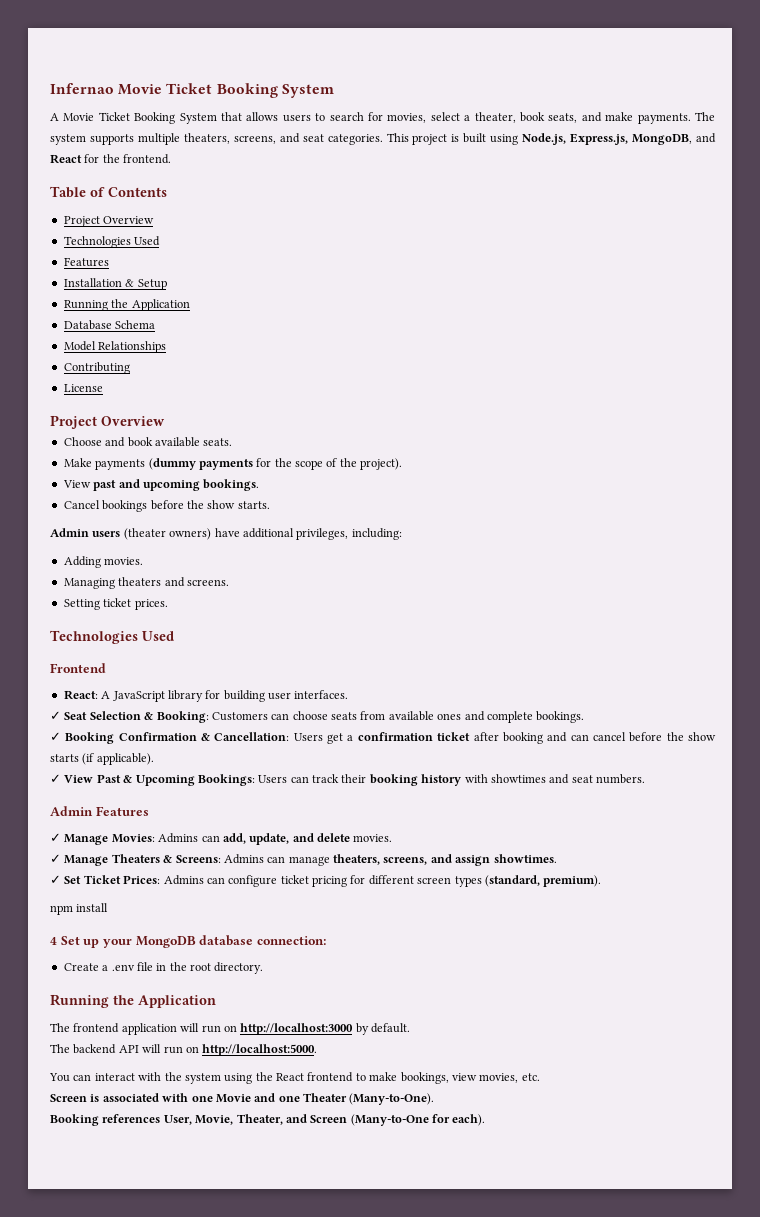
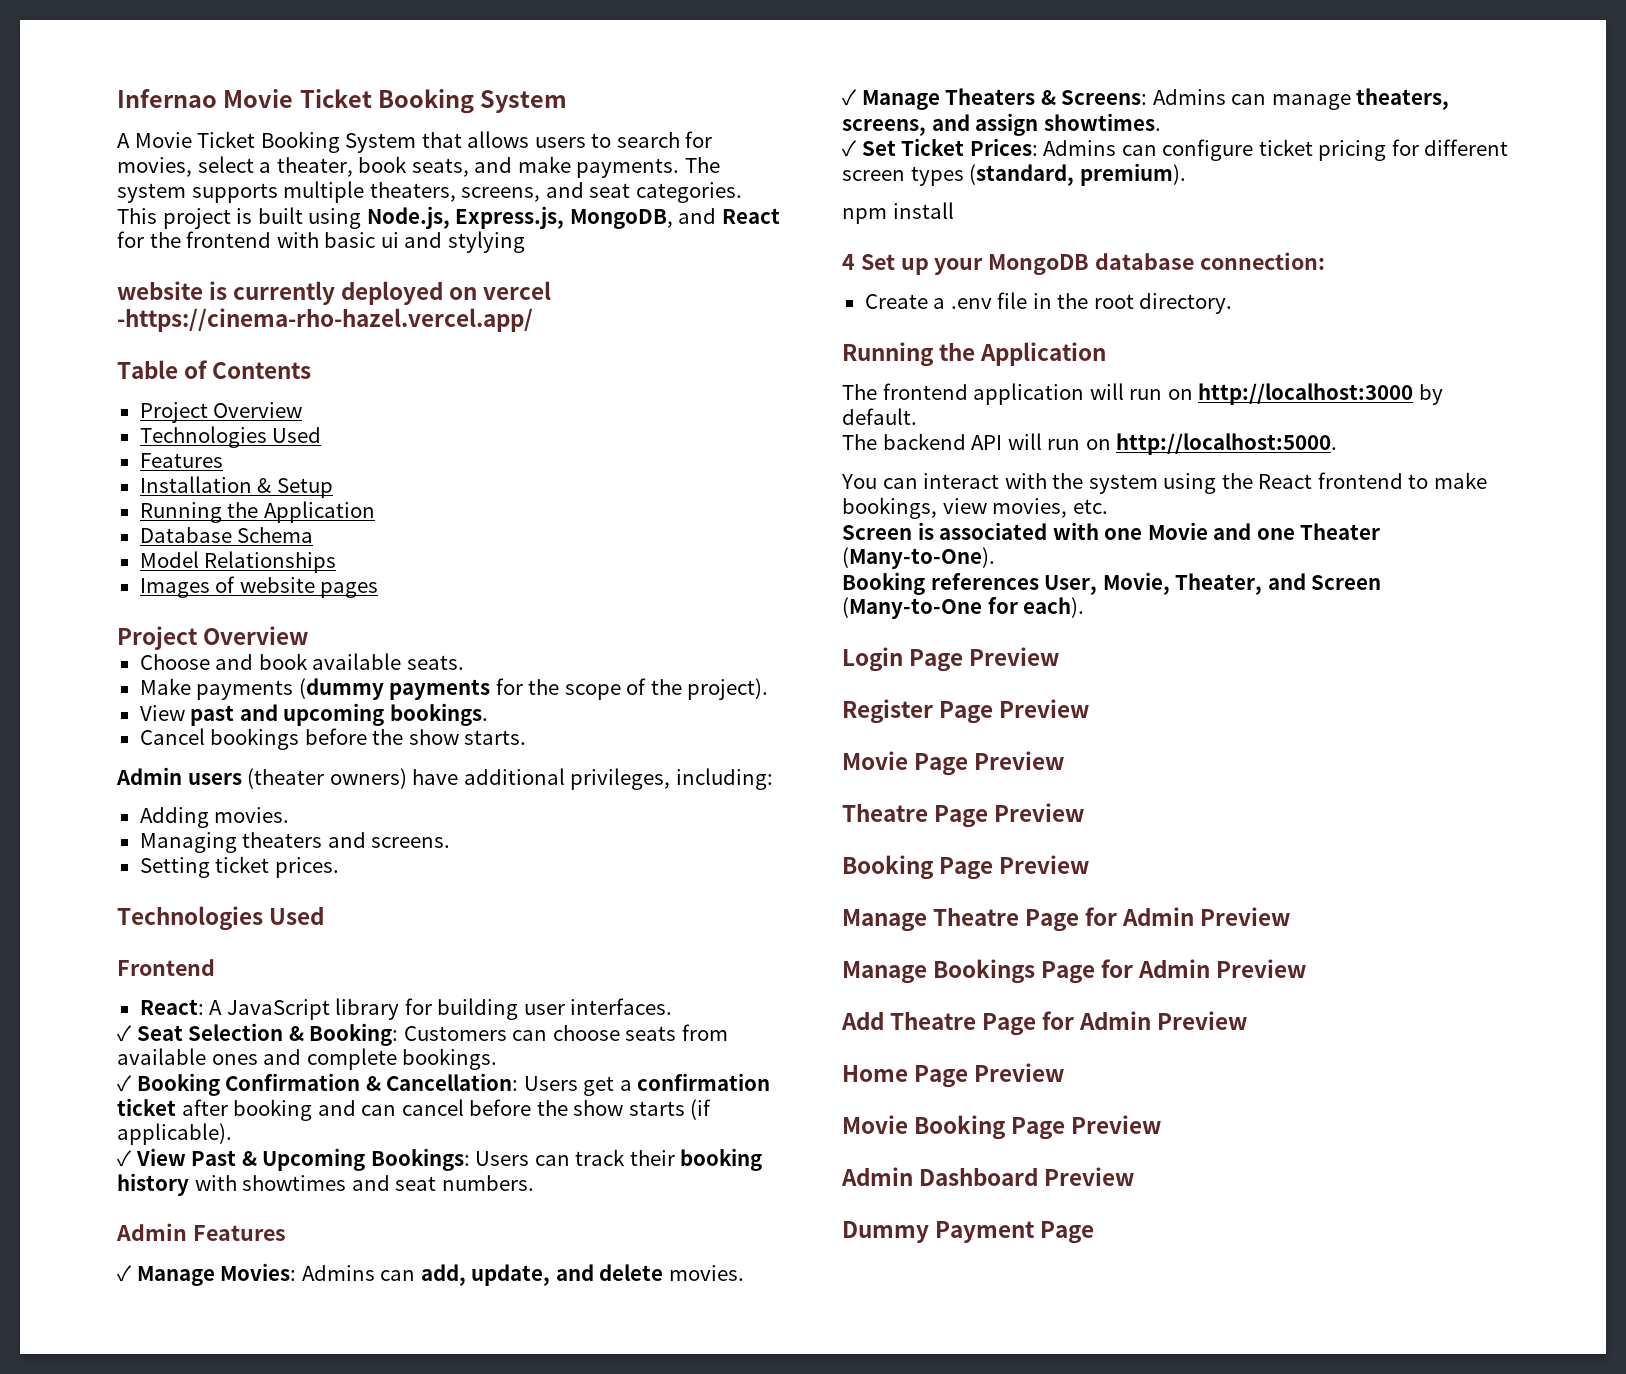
[123,154,172,164] frontend. -> [186,231,525,253] [117,281,552,305] [117,308,533,332] frontend with basic ui and stylying // website is currently deployed on vercel -https://cinema-rho-hazel.vercel.app/
[63,362,130,374] [63,384,103,392] Contributing // License -> [139,576,379,598] Images of website pages
(486, 1120) none -> [842,647,1060,672] [842,699,1090,724] [842,751,1065,776] [842,803,1085,828] [842,855,1090,880] [842,907,1291,932] [842,959,1307,984] [841,1011,1248,1036] [842,1063,1065,1088] [842,1115,1162,1140] [841,1167,1135,1186] [842,1221,1095,1244] // Login Page Preview // Register Page Preview // Movie Page Preview // Theatre Page Preview // Booking Page Preview // Manage Theatre Page for Admin Preview // Manage Bookings Page for Admin Preview // Add Theatre Page for Admin Preview // Home Page Preview // Movie Booking Page Preview // Admin Dashboard Preview // Dummy Payment Page

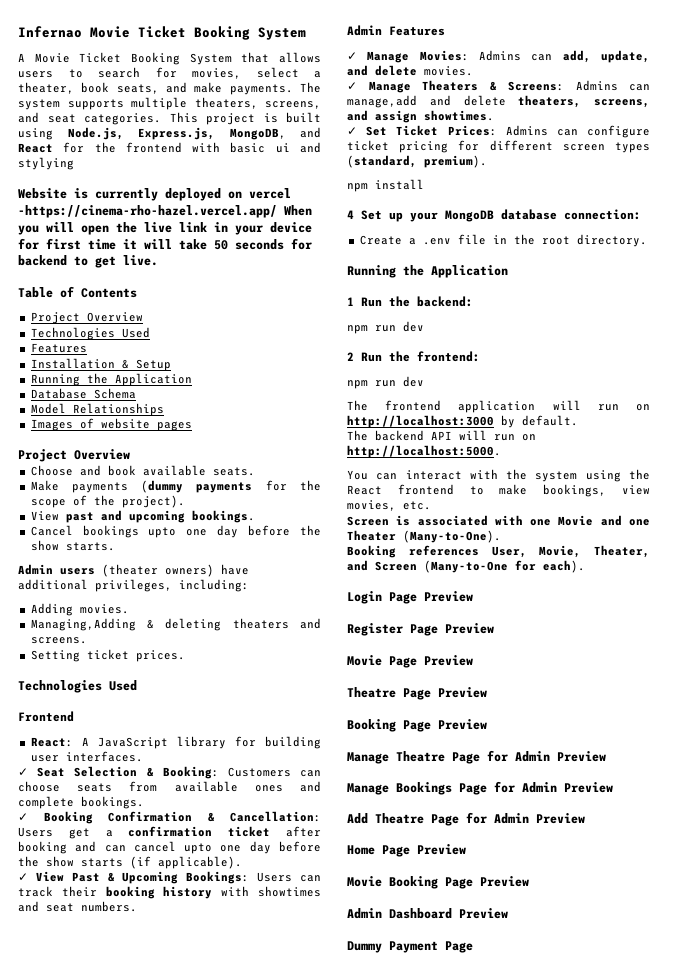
[117,281,203,300] website -> [18,188,67,199] Website
(533, 320) none -> [284,205,312,216] [18,222,312,235] [18,238,312,250] [18,255,158,268] When you will open the live link in your device for first time it will take 50 seconds for backend to get live.
(300, 739) none -> [148,525,239,538] upto one day
[139,832,237,853] Managing -> [30,618,222,631] Managing,Adding & deleting
(464, 1107) none -> [184,841,271,854] upto one day
[1271,94,1351,110] manage -> [347,95,506,108] manage,add and delete
(1107, 354) none -> [347,296,473,307] [347,321,424,334] [347,351,480,362] [347,376,424,389] // 1 Run the backend: // npm run dev // 2 Run the frontend: // npm run dev

